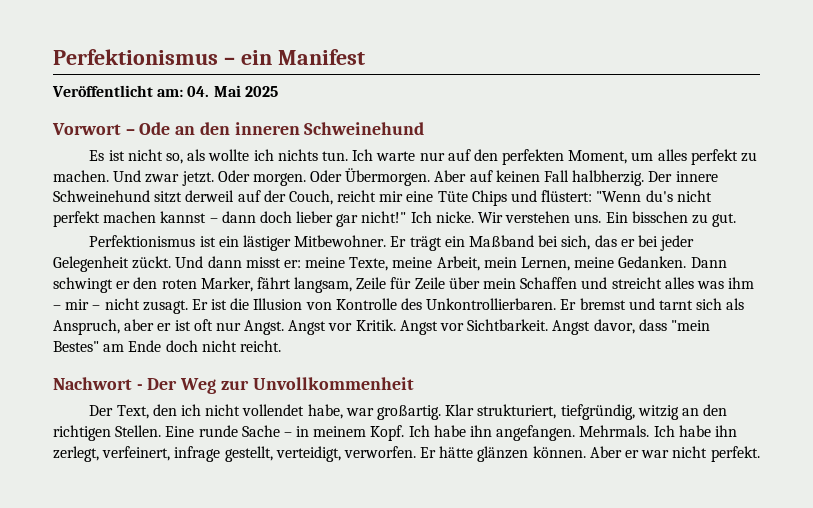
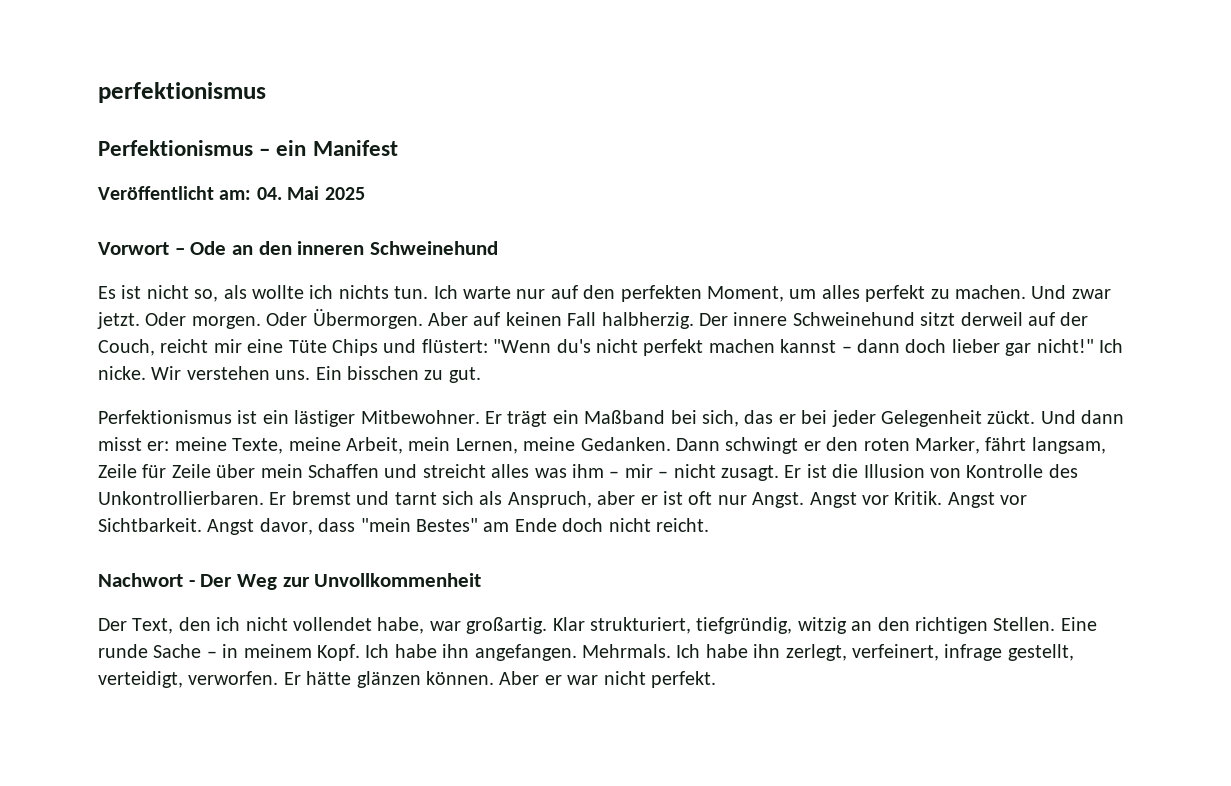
(53, 57) none -> [98,82,266,103] perfektionismus //

